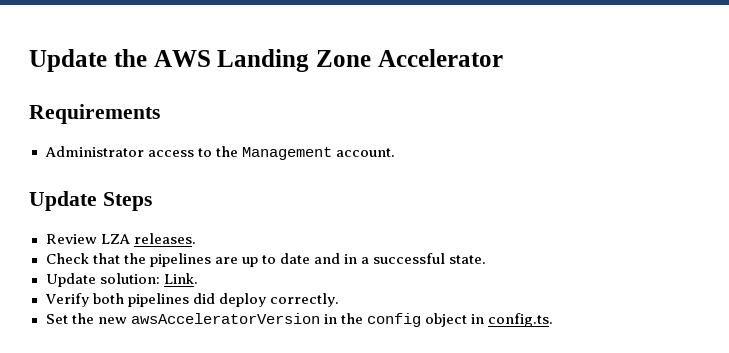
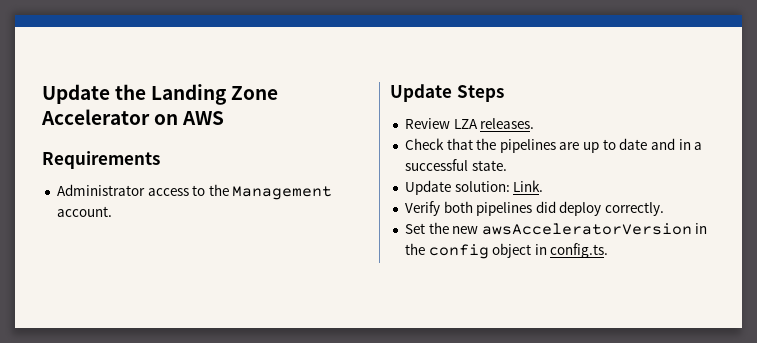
[153,50,211,67] AWS -> (147, 92) none
(503, 58) none -> [154,111,225,125] on AWS

